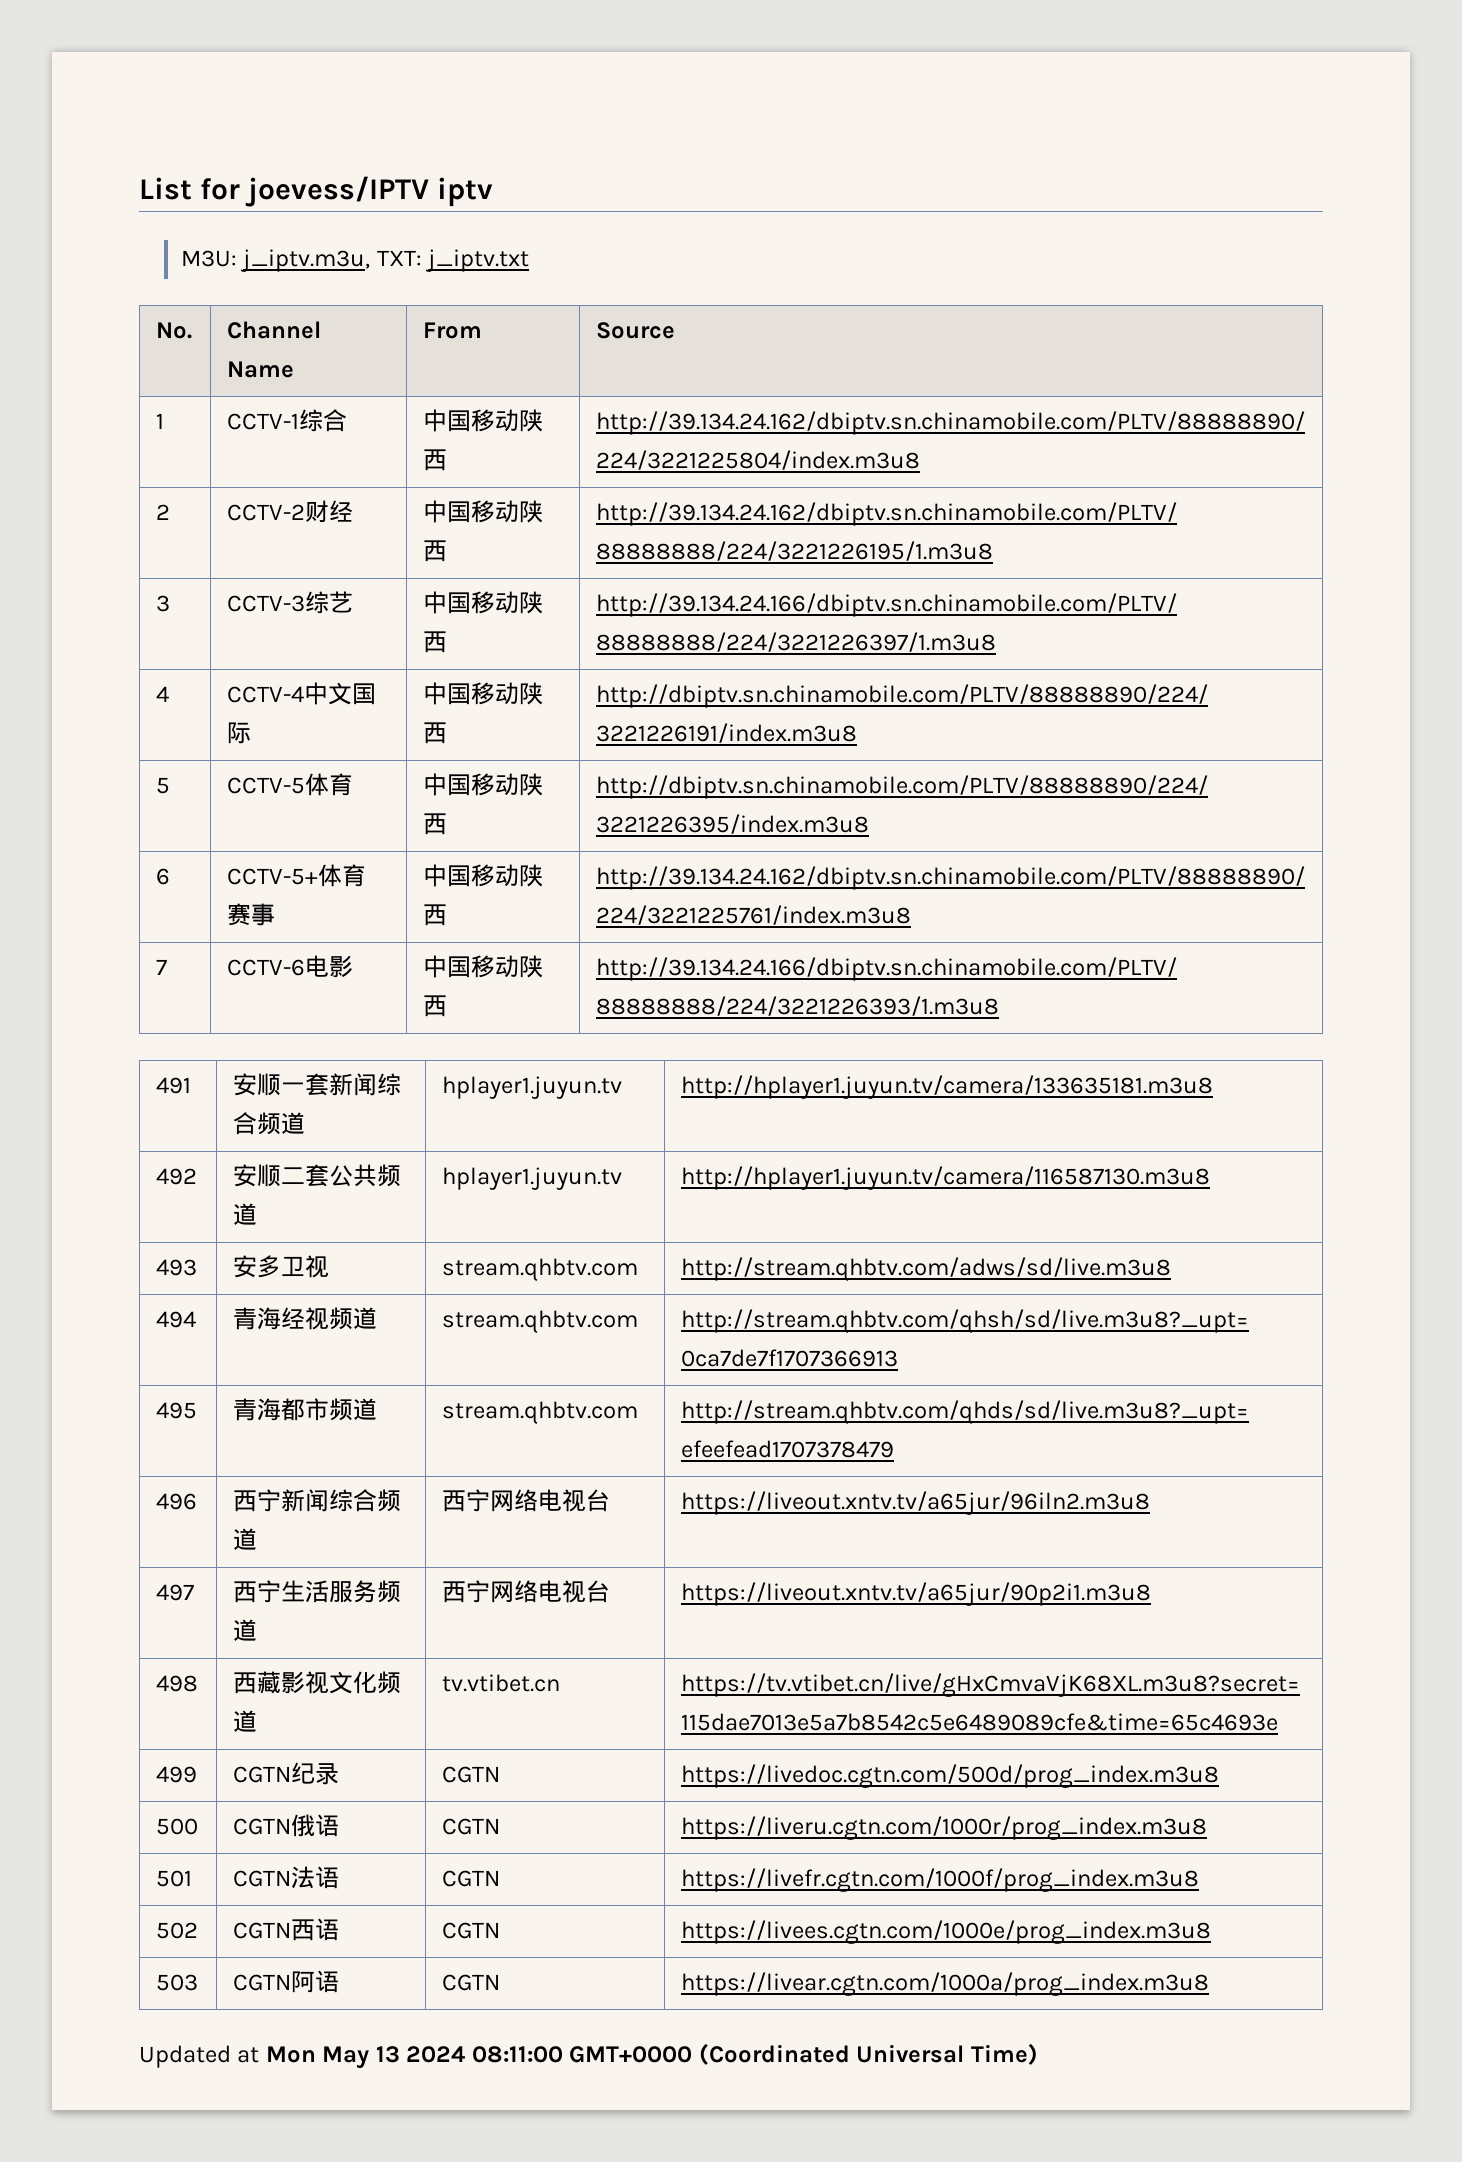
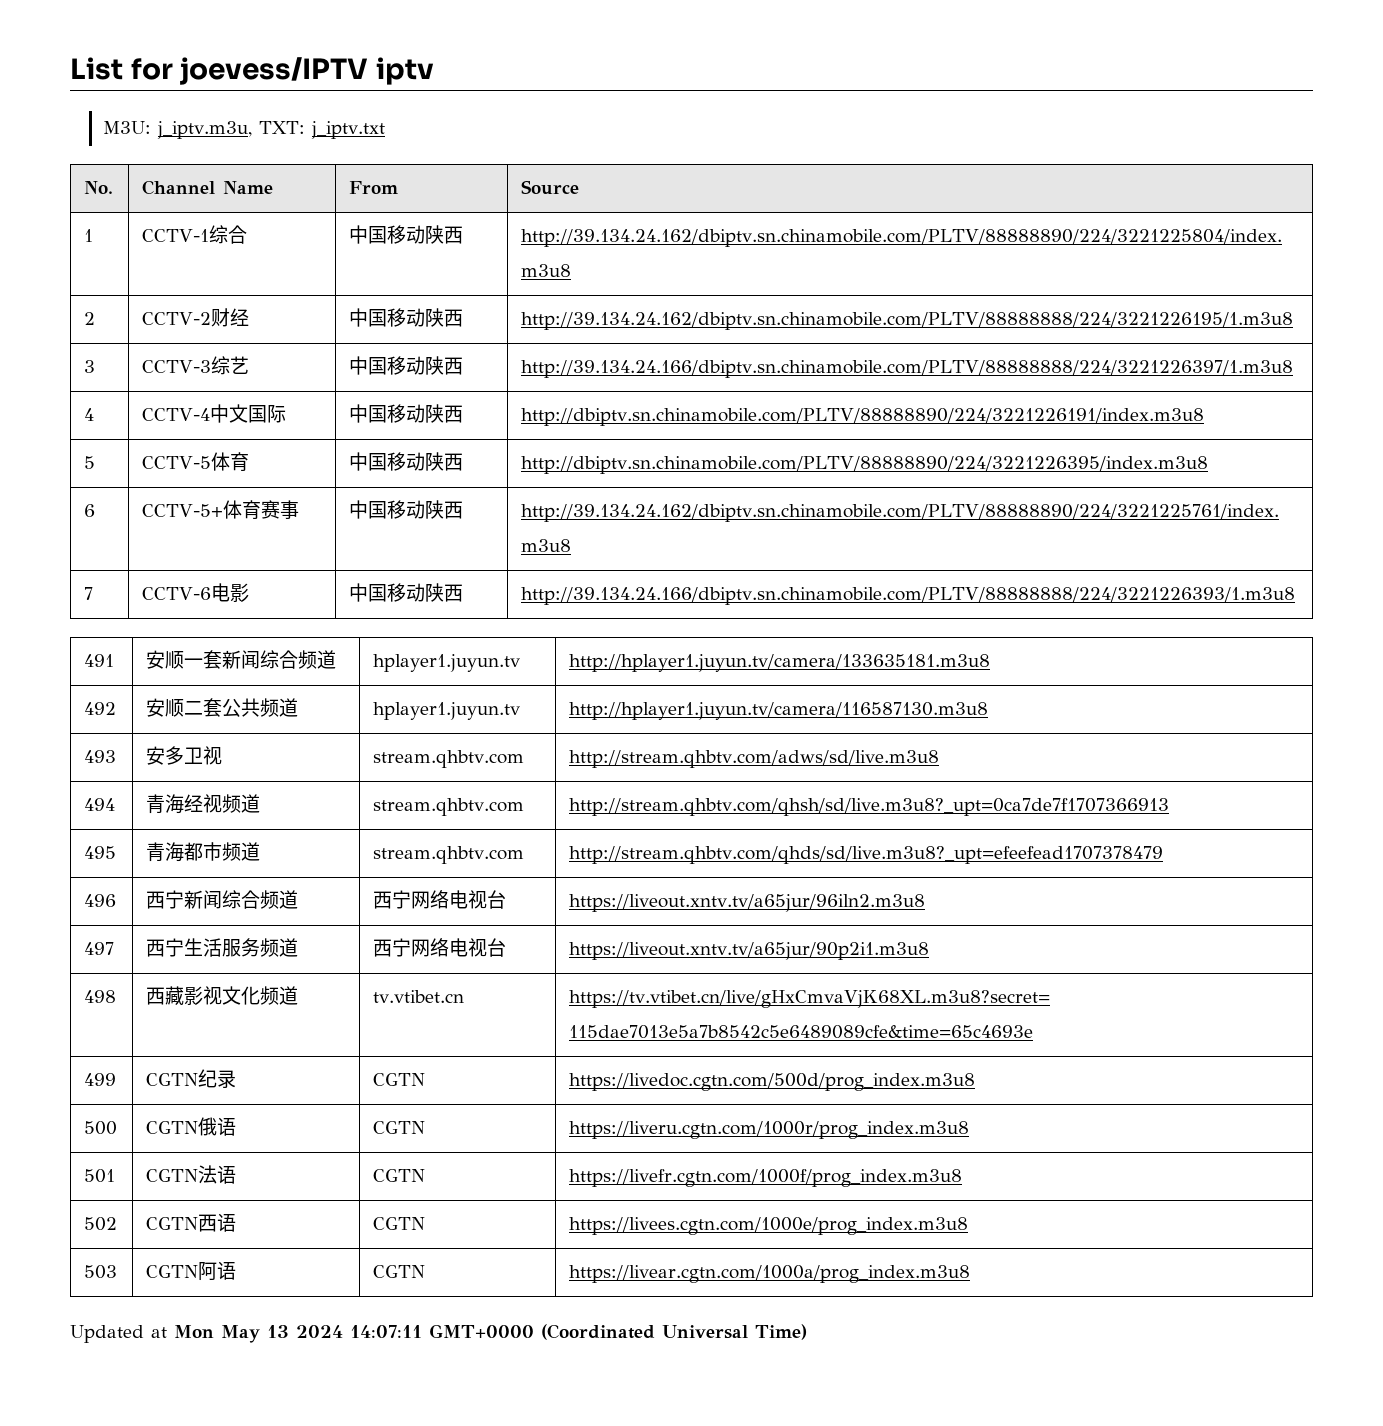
[471,2046,563,2063] 08:11:00 -> [350,1325,422,1338] 14:07:11

